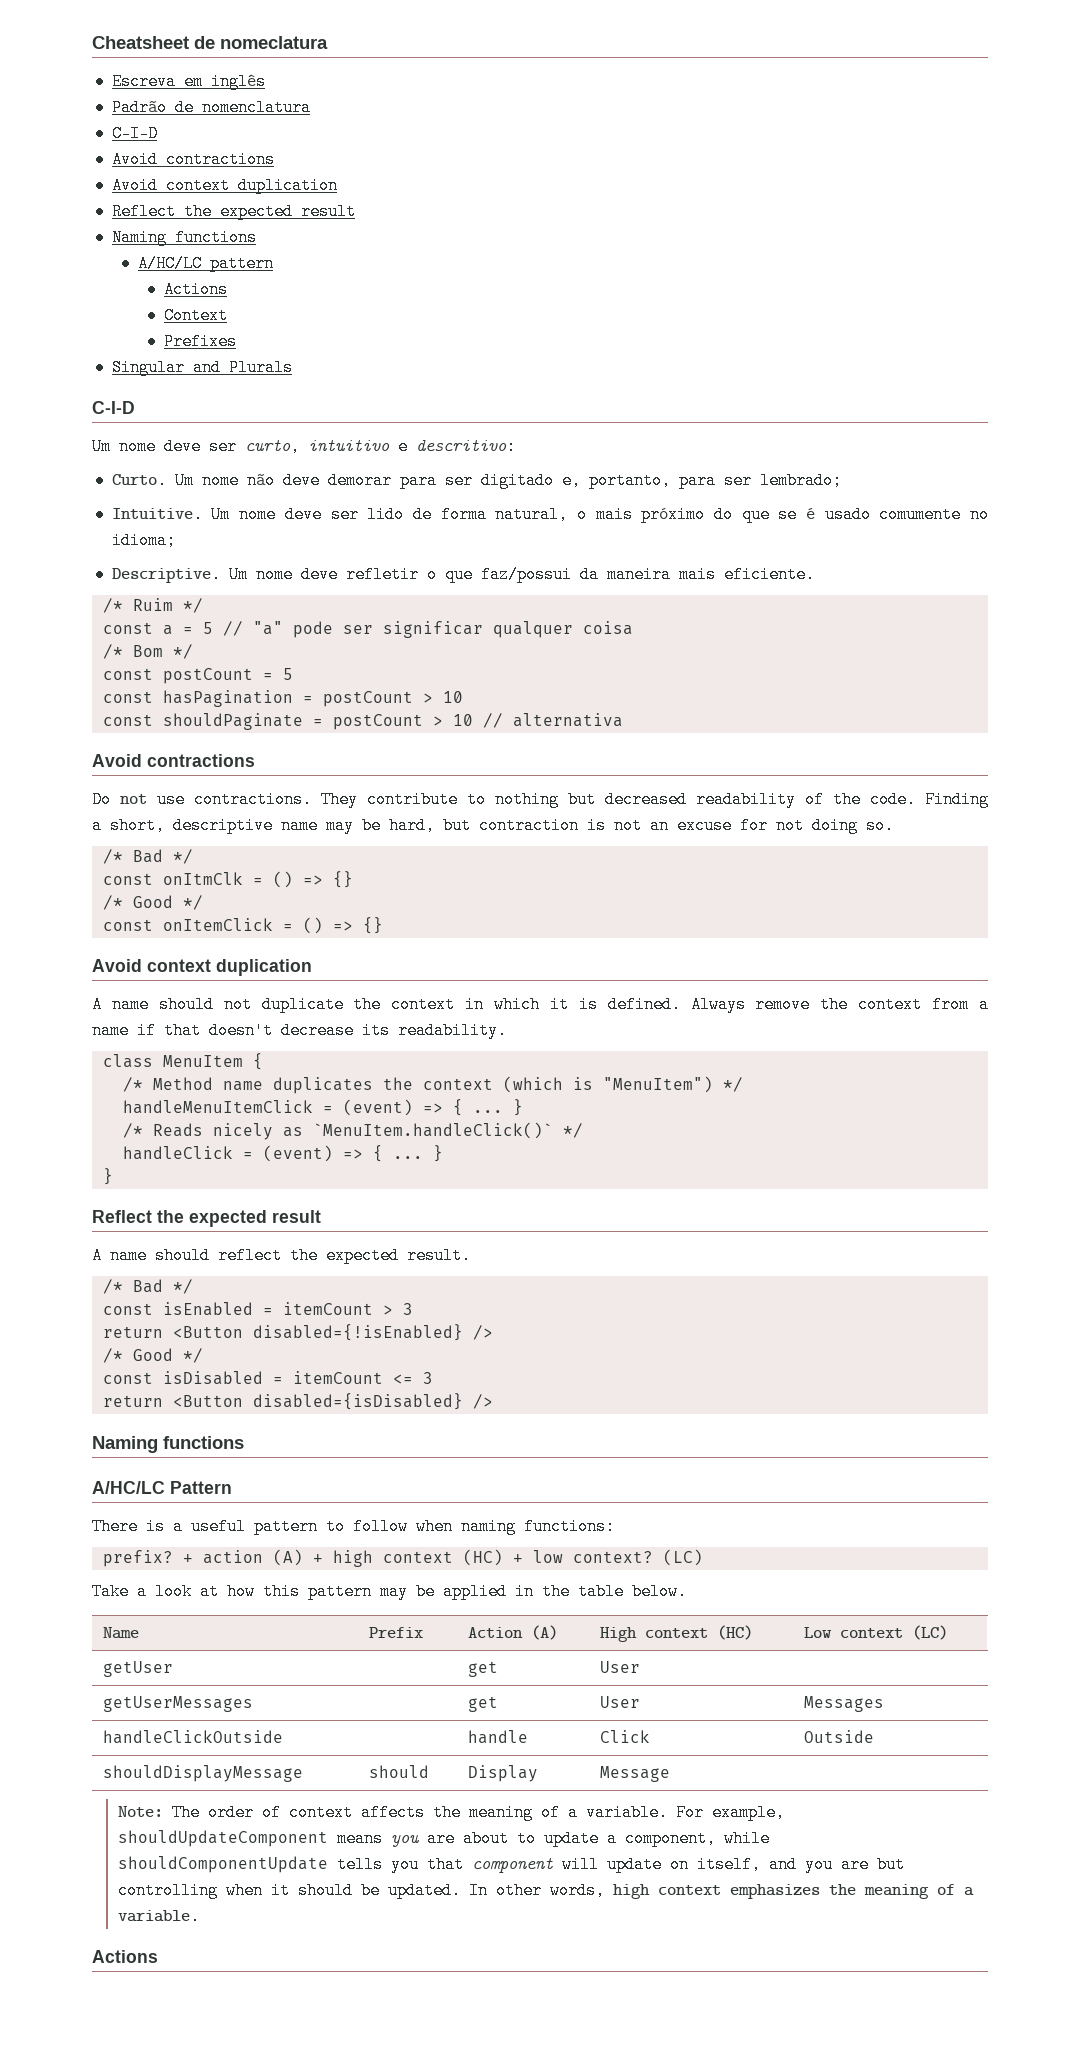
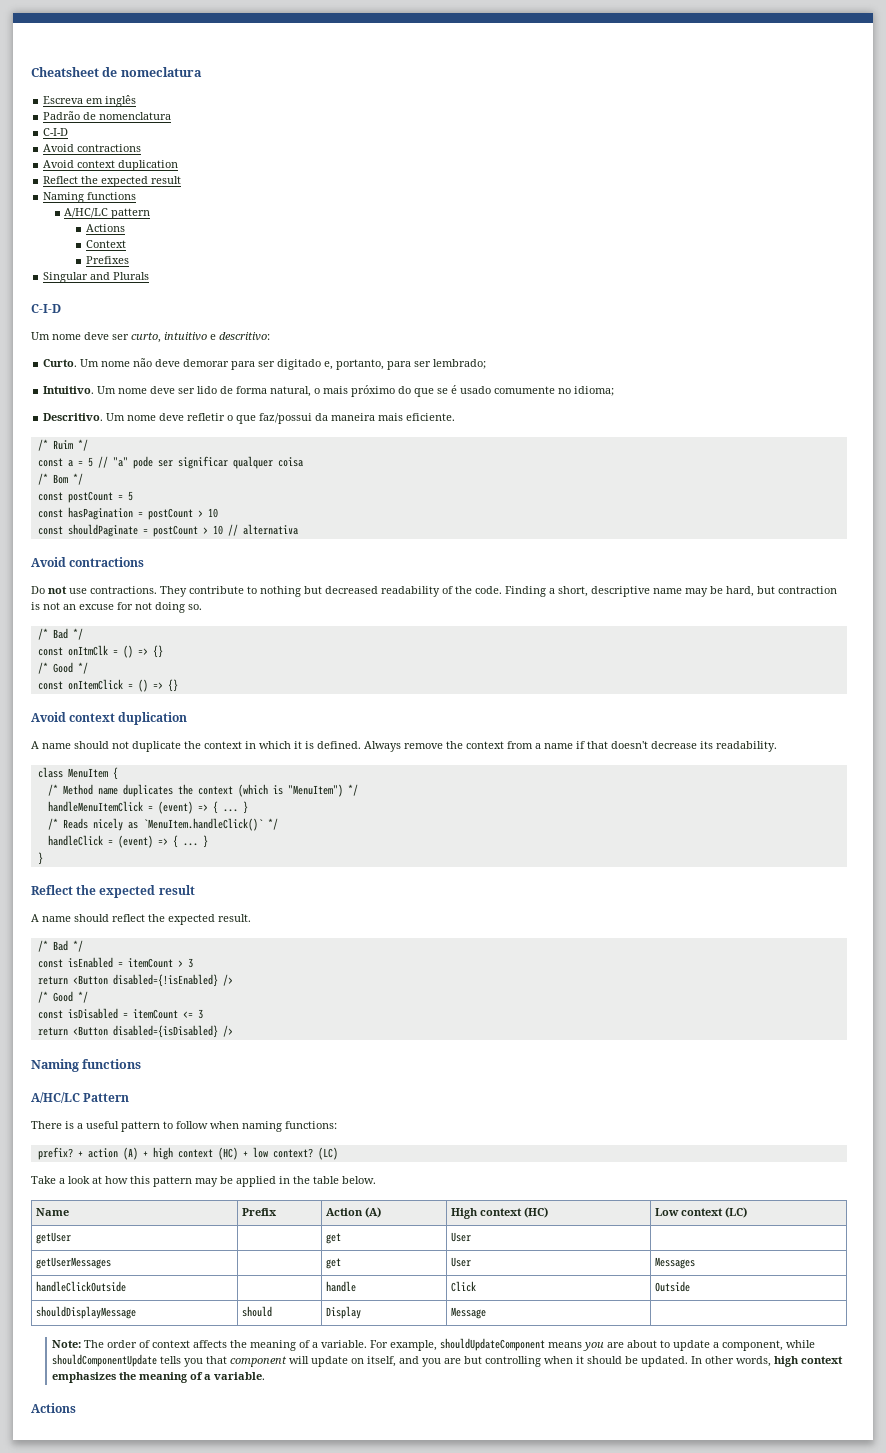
[111,506,203,523] Intuitive. -> [43,386,95,394] Intuitivo.
[111,566,221,583] Descriptive. -> [43,413,104,421] Descritivo.

